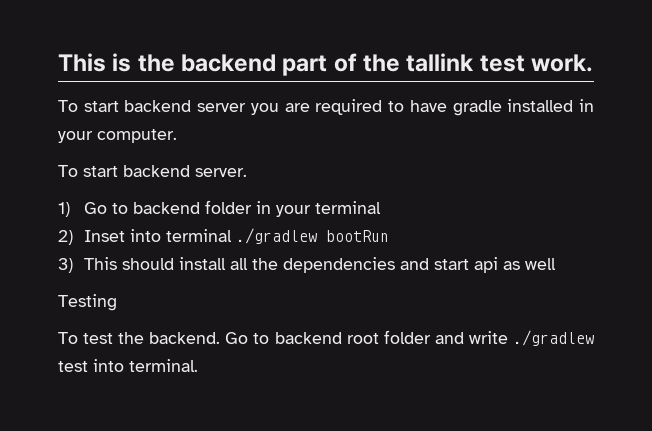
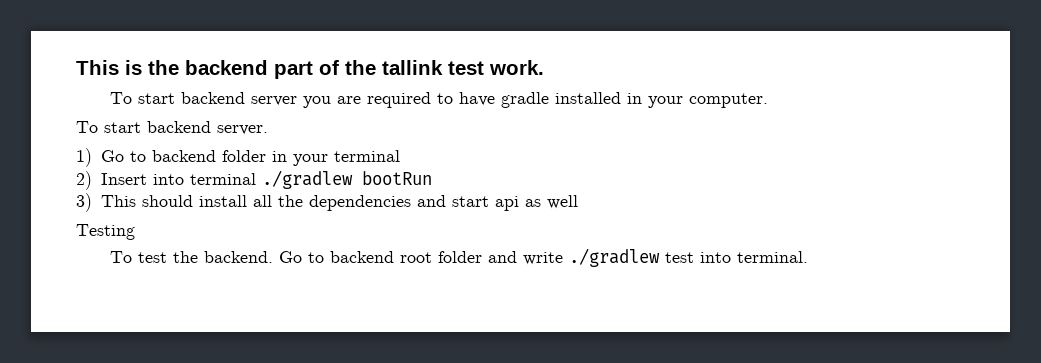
[83,230,125,242] Inset -> [100,173,147,185] Insert

